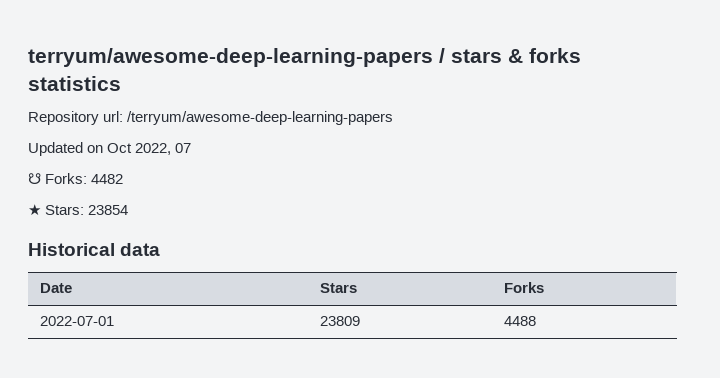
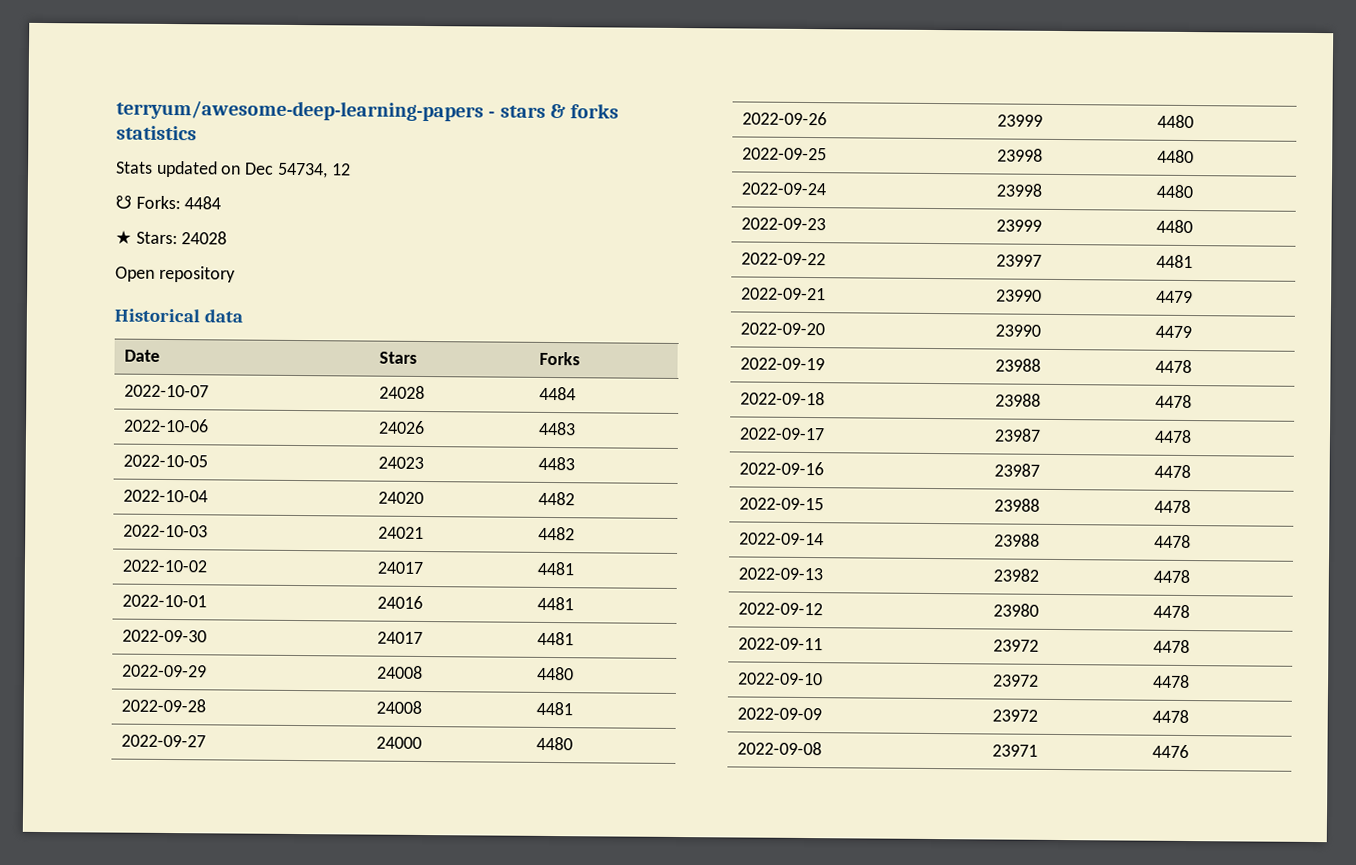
[439,48,445,63] / -> [488,111,496,118] -
[28,111,394,125] [28,142,192,156] Repository url: /terryum/awesome-deep-learning-papers // Updated on Oct 2022, 07 -> [116,160,351,179] Stats updated on Dec 54734, 12
[91,174,124,184] 4482 -> [184,196,222,210] 4484
[88,205,129,215] 23854 -> [181,231,228,245] [115,265,236,283] 24028 // Open repository
[39,316,114,326] [319,316,360,326] [503,316,536,326] 2022-07-01 | 23809 | 4488 -> [123,384,209,398] [378,385,425,400] [538,386,576,401] [122,418,209,433] [377,420,425,435] [537,421,576,436] [122,454,208,468] [377,456,424,470] [537,456,575,471] [122,489,208,503] [377,491,424,505] [537,491,575,506] [122,524,208,538] [377,526,424,540] [537,526,575,541] [121,559,207,573] [376,561,423,575] [536,561,574,576] [121,594,207,608] [376,595,423,609] [536,596,574,611] [121,629,207,643] [376,631,423,644] [536,631,574,646] [121,664,207,678] [376,665,423,679] [536,666,574,681] [120,698,206,713] [375,700,422,714] [535,701,573,716] [120,734,206,748] [375,736,422,749] [535,736,573,751] [741,111,827,126] [996,114,1043,127] [1156,114,1194,129] [741,147,827,161] [996,148,1043,162] [1156,149,1194,164] [740,182,826,196] [995,183,1042,197] [1155,184,1193,199] [740,217,826,231] [995,219,1042,232] [1155,219,1193,234] [740,252,826,266] [995,254,1042,267] [1155,254,1193,269] [740,287,826,301] [995,289,1042,302] [1155,290,1193,304] [739,322,825,336] [994,324,1041,337] [1154,325,1192,339] [739,357,825,371] [994,358,1041,372] [1154,359,1192,374] [739,391,825,406] [994,393,1041,407] [1154,394,1192,409] [738,427,825,441] [993,428,1041,442] [1153,429,1192,444] [738,461,824,476] [993,463,1040,477] [1153,464,1191,479] [738,497,824,511] [993,498,1040,512] [1153,499,1191,514] [738,532,824,546] [993,533,1040,547] [1153,534,1191,549] [737,567,823,581] [992,568,1039,582] [1152,569,1190,584] [737,602,823,616] [992,603,1039,617] [1152,604,1190,619] [737,637,823,651] [992,639,1039,652] [1152,639,1190,654] [737,672,823,686] [992,674,1039,687] [1152,674,1190,689] [736,707,822,721] [991,709,1038,722] [1151,709,1189,724] [736,741,822,756] [991,744,1038,757] [1151,744,1189,759] 2022-10-07 | 24028 | 4484 // 2022-10-06 | 24026 | 4483 // 2022-10-05 | 24023 | 4483 // 2022-10-04 | 24020 | 4482 // 2022-10-03 | 24021 | 4482 // 2022-10-02 | 24017 | 4481 // 2022-10-01 | 24016 | 4481 // 2022-09-30 | 24017 | 4481 // 2022-09-29 | 24008 | 4480 // 2022-09-28 | 24008 | 4481 // 2022-09-27 | 24000 | 4480 // 2022-09-26 | 23999 | 4480 // 2022-09-25 | 23998 | 4480 // 2022-09-24 | 23998 | 4480 // 2022-09-23 | 23999 | 4480 // 2022-09-22 | 23997 | 4481 // 2022-09-21 | 23990 | 4479 // 2022-09-20 | 23990 | 4479 // 2022-09-19 | 23988 | 4478 // 2022-09-18 | 23988 | 4478 // 2022-09-17 | 23987 | 4478 // 2022-09-16 | 23987 | 4478 // 2022-09-15 | 23988 | 4478 // 2022-09-14 | 23988 | 4478 // 2022-09-13 | 23982 | 4478 // 2022-09-12 | 23980 | 4478 // 2022-09-11 | 23972 | 4478 // 2022-09-10 | 23972 | 4478 // 2022-09-09 | 23972 | 4478 // 2022-09-08 | 23971 | 4476

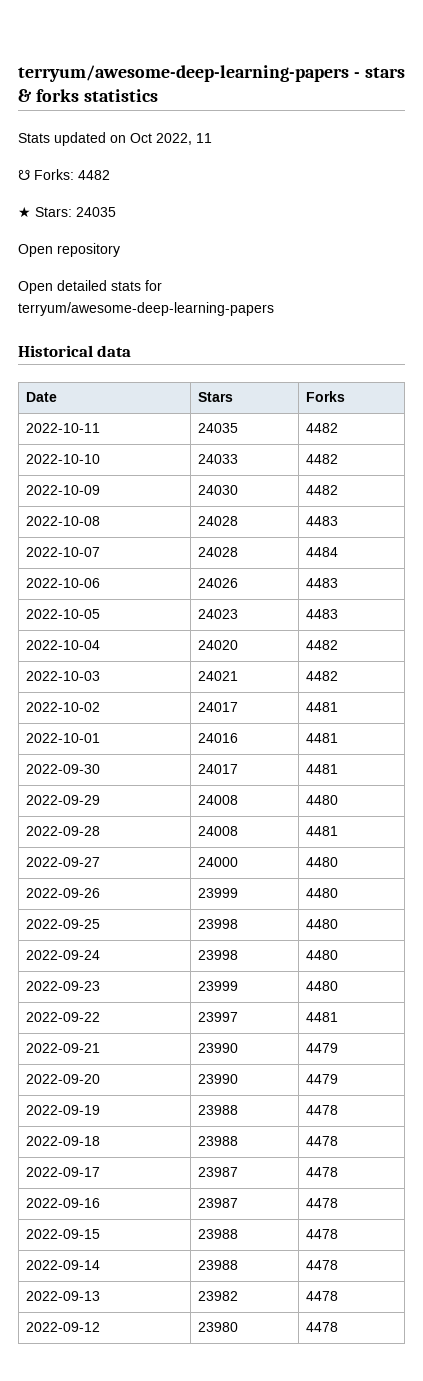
[245,162,351,179] Dec 54734, 12 -> [130,133,212,145] Oct 2022, 11
[184,196,222,210] 4484 -> [78,170,110,180] 4482
[181,231,228,245] 24028 -> [76,207,116,217] 24035
(236, 274) none -> [18,280,162,294] [18,302,274,316] // Open detailed stats for terryum/awesome-deep-learning-papers
(580, 358) none -> [25,423,100,433] [197,423,238,433] [305,423,338,433] [25,454,100,464] [197,454,238,464] [305,454,338,464] [25,485,100,495] [197,485,238,495] [305,485,338,495] [25,516,100,526] [197,516,238,526] [305,516,338,526] // 2022-10-11 | 24035 | 4482 // 2022-10-10 | 24033 | 4482 // 2022-10-09 | 24030 | 4482 // 2022-10-08 | 24028 | 4483
[737,637,823,651] [992,639,1039,652] [1152,639,1190,654] [737,672,823,686] [992,674,1039,687] [1152,674,1190,689] [736,707,822,721] [991,709,1038,722] [1151,709,1189,724] [736,741,822,756] [991,744,1038,757] [1151,744,1189,759] // 2022-09-11 | 23972 | 4478 // 2022-09-10 | 23972 | 4478 // 2022-09-09 | 23972 | 4478 // 2022-09-08 | 23971 | 4476 -> (338, 1327) none

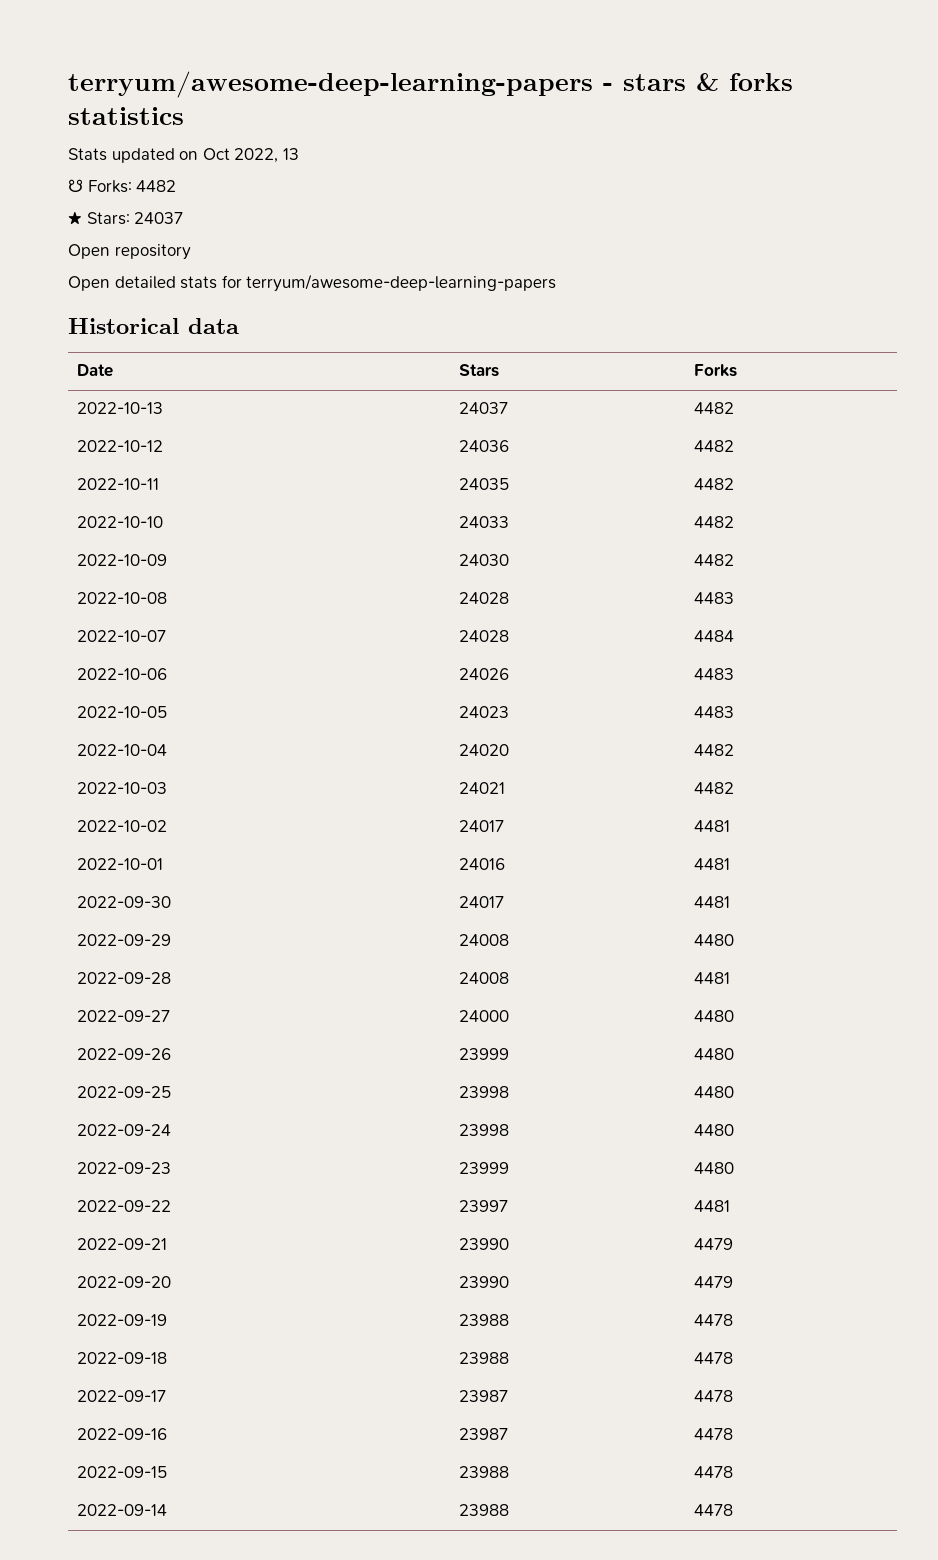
[196,133,212,143] 11 -> [282,148,299,160] 13
[76,207,116,217] 24035 -> [134,212,184,224] 24037
(345, 396) none -> [77,402,164,414] [459,402,509,414] [694,402,735,414] [77,440,164,452] [459,440,510,452] [694,440,735,452] // 2022-10-13 | 24037 | 4482 // 2022-10-12 | 24036 | 4482
[25,1291,100,1301] [197,1291,238,1301] [305,1291,338,1301] [25,1322,100,1332] [197,1322,238,1332] [305,1322,338,1332] // 2022-09-13 | 23982 | 4478 // 2022-09-12 | 23980 | 4478 -> (734, 1510) none

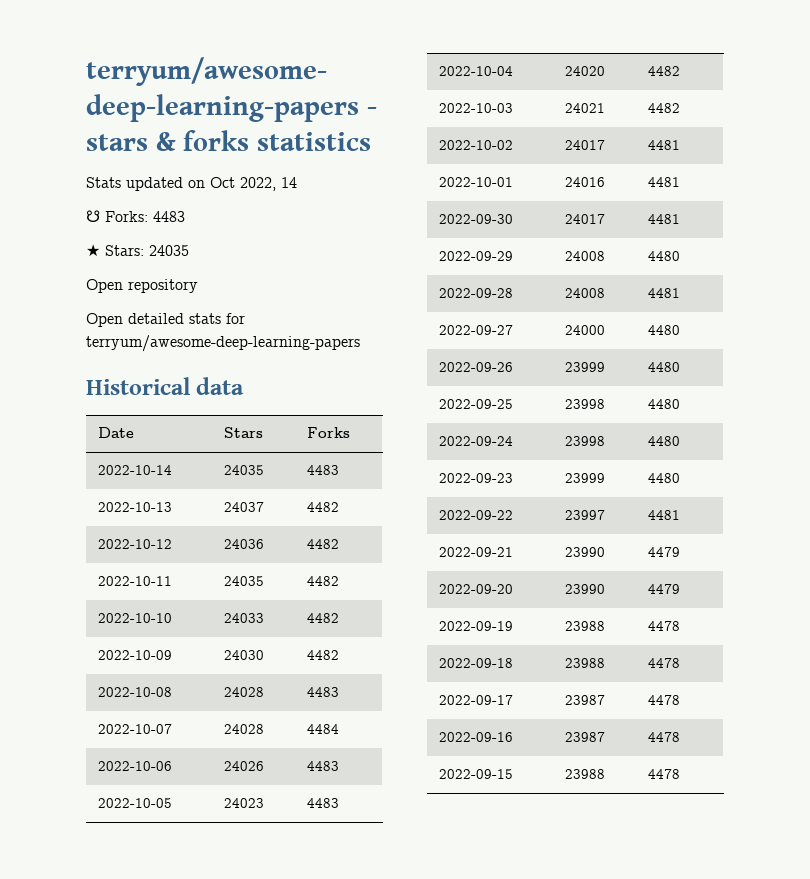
[282,148,299,160] 13 -> [281,177,297,188] 14
[136,180,177,192] 4482 -> [153,211,185,222] 4483
[134,212,184,224] 24037 -> [149,245,189,256] 24035
(738, 370) none -> [97,465,172,475] [223,465,264,475] [306,465,339,475] // 2022-10-14 | 24035 | 4483
[77,1504,168,1516] [459,1504,510,1516] [694,1504,734,1516] // 2022-09-14 | 23988 | 4478 -> (680, 774) none

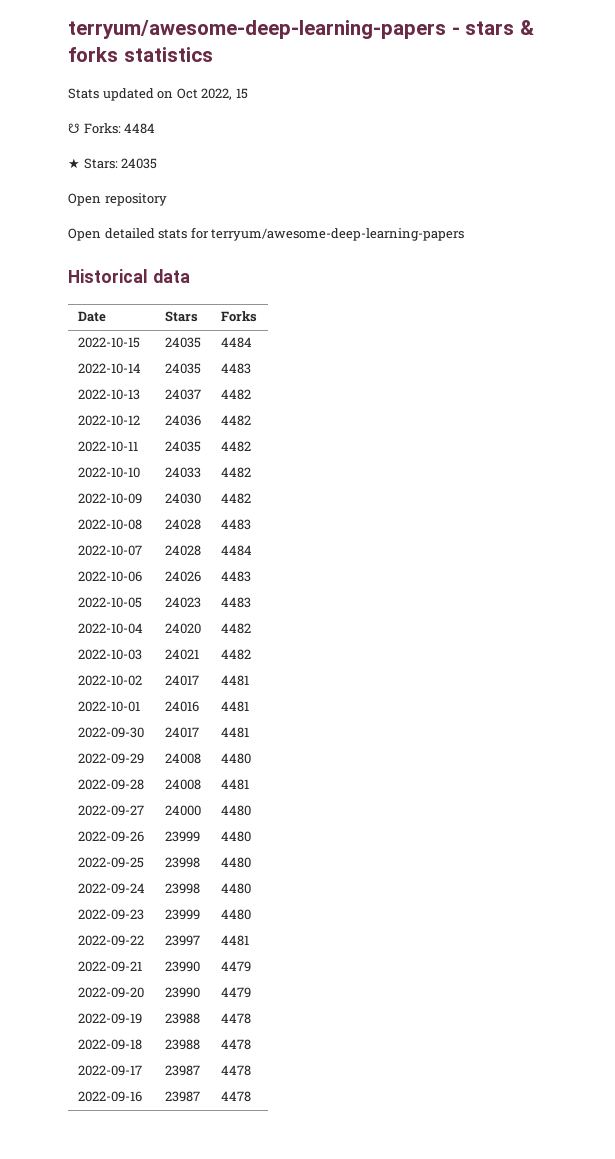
[281,177,297,188] 14 -> [235,88,248,99] 15
[153,211,185,222] 4483 -> [124,123,156,134] 4484
(350, 432) none -> [77,337,140,348] [164,337,201,348] [220,337,252,348] // 2022-10-15 | 24035 | 4484
[438,769,513,779] [564,769,605,779] [647,769,680,779] // 2022-09-15 | 23988 | 4478 -> (251, 1096) none

